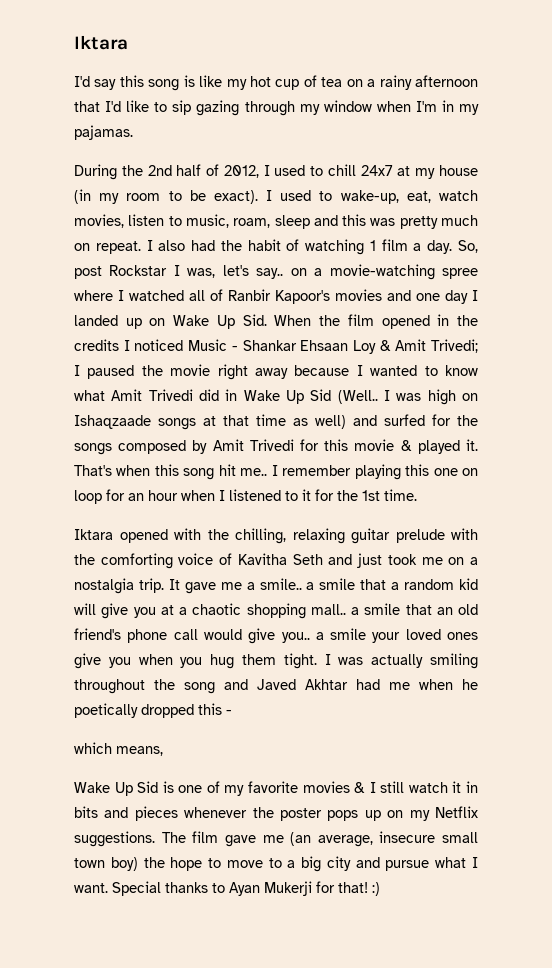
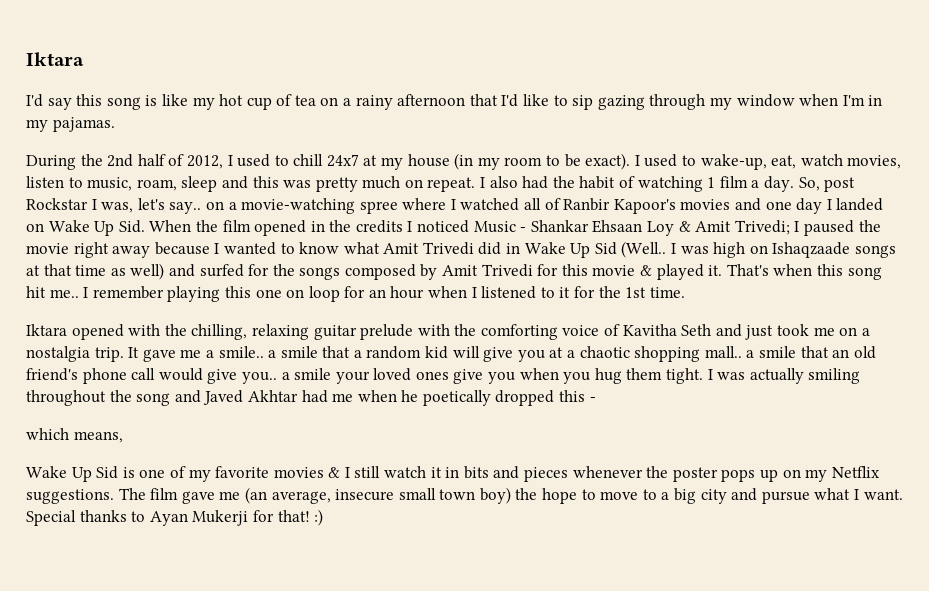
[125,318,142,329] up -> (884, 204) none

